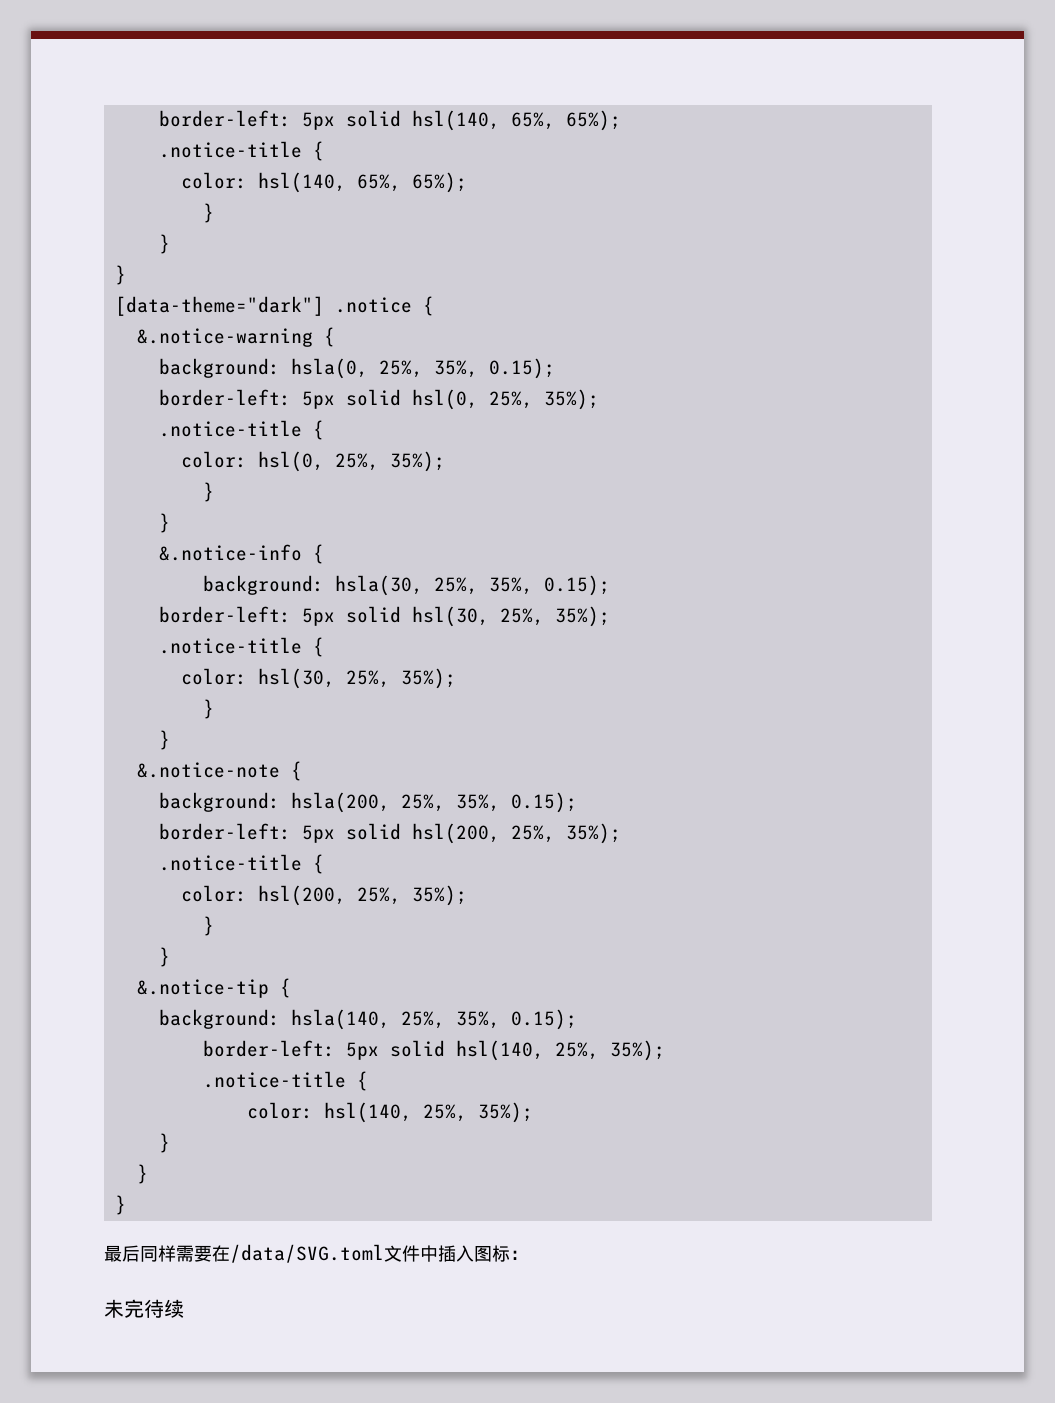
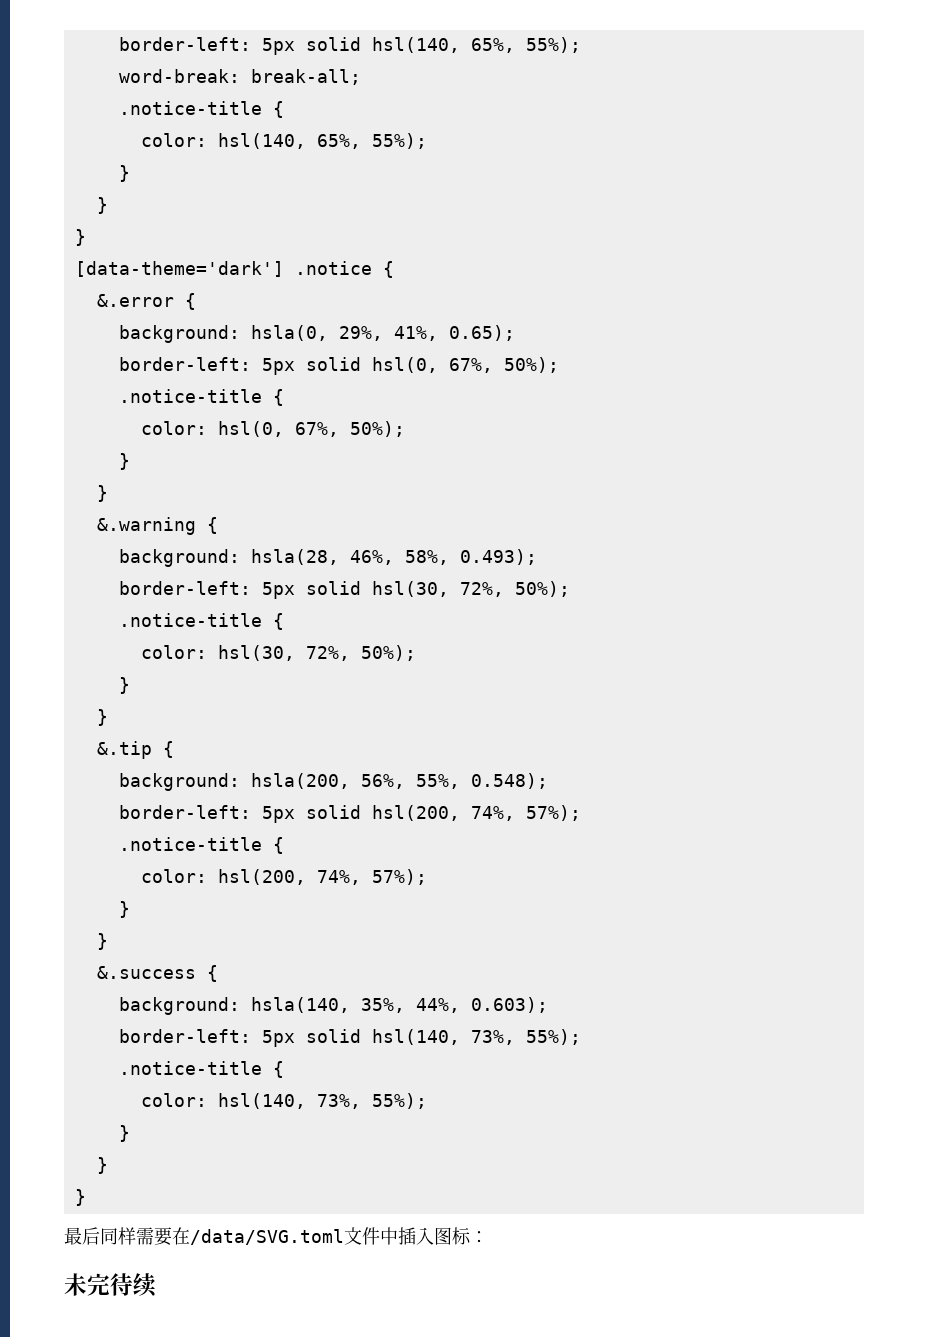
[565,110,621,131] 65%); -> [525,37,581,53] [118,69,361,85] 55%); // word-break: break-all;
[411,172,467,193] [202,203,214,223] [158,234,170,254] [114,265,126,285] [114,296,324,316] 65%); // } // } // } // [data-theme="dark"] -> [371,133,427,149] [118,165,130,182] [96,197,108,214] [74,229,86,246] [74,261,284,277] 55%); // } // } // } // [data-theme='dark']
[136,328,313,347] &.notice-warning -> [96,294,174,307] &.error
[378,358,555,379] 25%, 35%, 0.15); -> [338,325,515,341] 29%, 41%, 0.65);
[488,389,599,410] 25%, 35%); -> [448,357,559,373] 67%, 50%);
[334,451,445,472] [202,482,214,502] [158,513,170,533] [158,544,324,564] [202,575,610,596] 25%, 35%); // } // } // &.notice-info { // background: hsla(30, 25%, 35%, 0.15); -> [294,421,405,437] [118,453,130,470] [96,485,108,502] [96,517,218,535] [118,549,537,567] 67%, 50%); // } // } // &.warning { // background: hsla(28, 46%, 58%, 0.493);
[499,606,610,627] 25%, 35%); -> [459,581,570,597] 72%, 50%);
[345,668,456,689] [202,699,214,719] [158,730,170,750] [136,762,280,778] 25%, 35%); // } // } // &.notice-note -> [305,645,416,661] [118,677,130,694] [96,709,108,726] [96,741,152,759] 72%, 50%); // } // } // &.tip
[400,792,577,813] 25%, 35%, 0.15); -> [360,773,548,789] 56%, 55%, 0.548);
[510,823,621,844] 25%, 35%); -> [470,805,581,821] 74%, 57%);
[356,885,467,906] [202,916,214,936] [158,947,170,967] [136,979,269,998] 25%, 35%); // } // } // &.notice-tip -> [316,869,427,885] [118,901,130,918] [96,933,108,950] [96,966,196,979] 74%, 57%); // } // } // &.success
[400,1009,577,1030] [202,1040,665,1061] [202,1071,368,1091] [246,1102,533,1123] 25%, 35%, 0.15); // border-left: 5px solid hsl(140, 25%, 35%); // .notice-title { // color: hsl(140, 25%, 35%); -> [360,997,548,1013] [118,1029,581,1047] [118,1061,284,1078] [140,1093,427,1109] 35%, 44%, 0.603); // border-left: 5px solid hsl(140, 73%, 55%); // .notice-title { // color: hsl(140, 73%, 55%);

